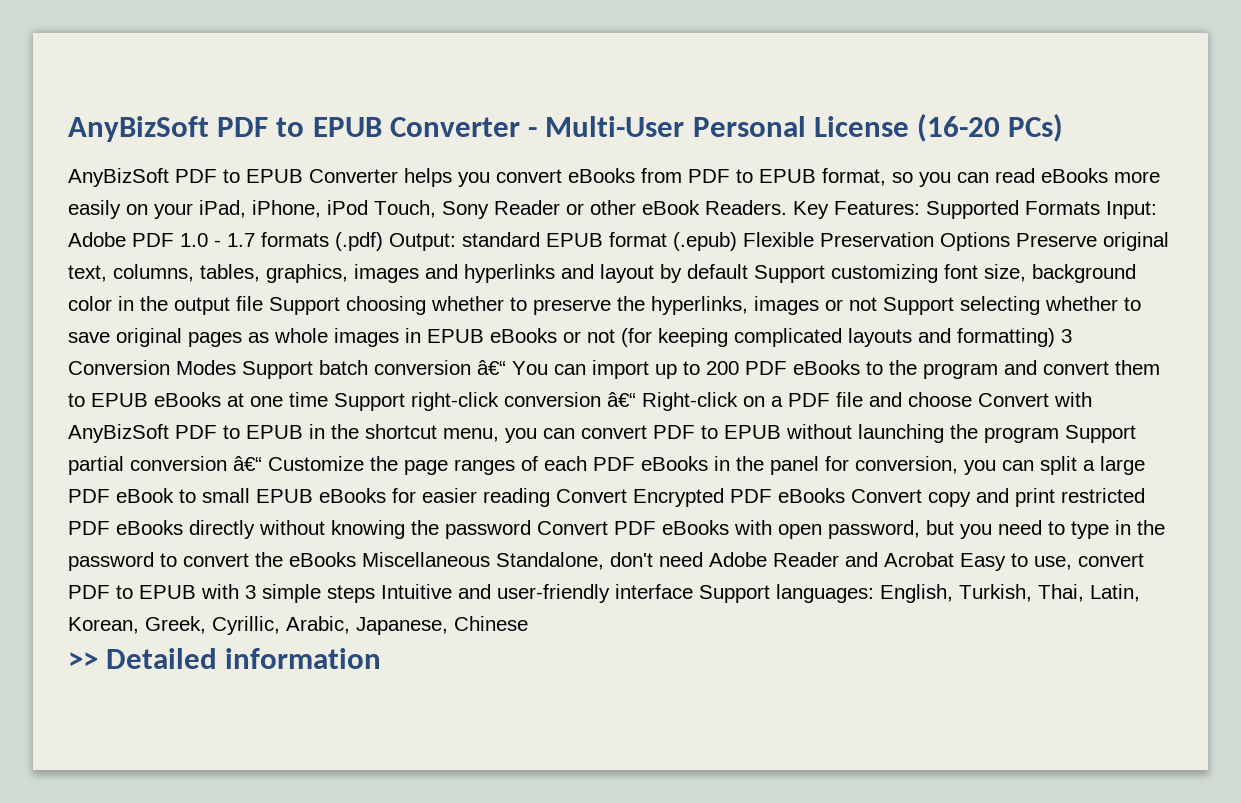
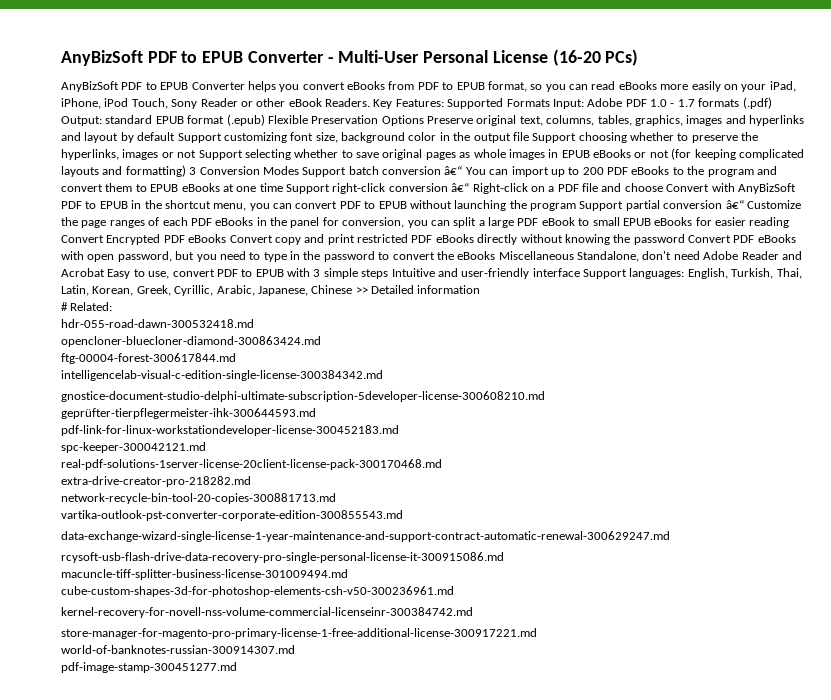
(528, 623) // -> (353, 289) none
(382, 658) none -> [61,302,113,311] [61,319,254,328] [61,336,321,347] [61,353,236,364] [61,370,383,381] [61,391,545,402] [61,408,316,419] [61,425,399,436] [61,442,206,453] [61,459,442,470] [61,476,251,487] [61,493,336,504] [61,510,403,521] [61,531,670,542] [61,552,504,563] [61,569,348,580] [61,586,454,597] [61,607,473,618] [61,628,537,639] [61,645,295,654] [61,662,237,673] // # Related: // hdr-055-road-dawn-300532418.md // opencloner-bluecloner-diamond-300863424.md // ftg-00004-forest-300617844.md // intelligencelab-visual-c-edition-single-license-300384342.md // gnostice-document-studio-delphi-ultimate-subscription-5developer-license-300608210.md // geprüfter-tierpflegermeister-ihk-300644593.md // pdf-link-for-linux-workstationdeveloper-license-300452183.md // spc-keeper-300042121.md // real-pdf-solutions-1server-license-20client-license-pack-300170468.md // extra-drive-creator-pro-218282.md // network-recycle-bin-tool-20-copies-300881713.md // vartika-outlook-pst-converter-corporate-edition-300855543.md // data-exchange-wizard-single-license-1-year-maintenance-and-support-contract-automatic-renewal-300629247.md // rcysoft-usb-flash-drive-data-recovery-pro-single-personal-license-it-300915086.md // macuncle-tiff-splitter-business-license-301009494.md // cube-custom-shapes-3d-for-photoshop-elements-csh-v50-300236961.md // kernel-recovery-for-novell-nss-volume-commercial-licenseinr-300384742.md // store-manager-for-magento-pro-primary-license-1-free-additional-license-300917221.md // world-of-banknotes-russian-300914307.md // pdf-image-stamp-300451277.md

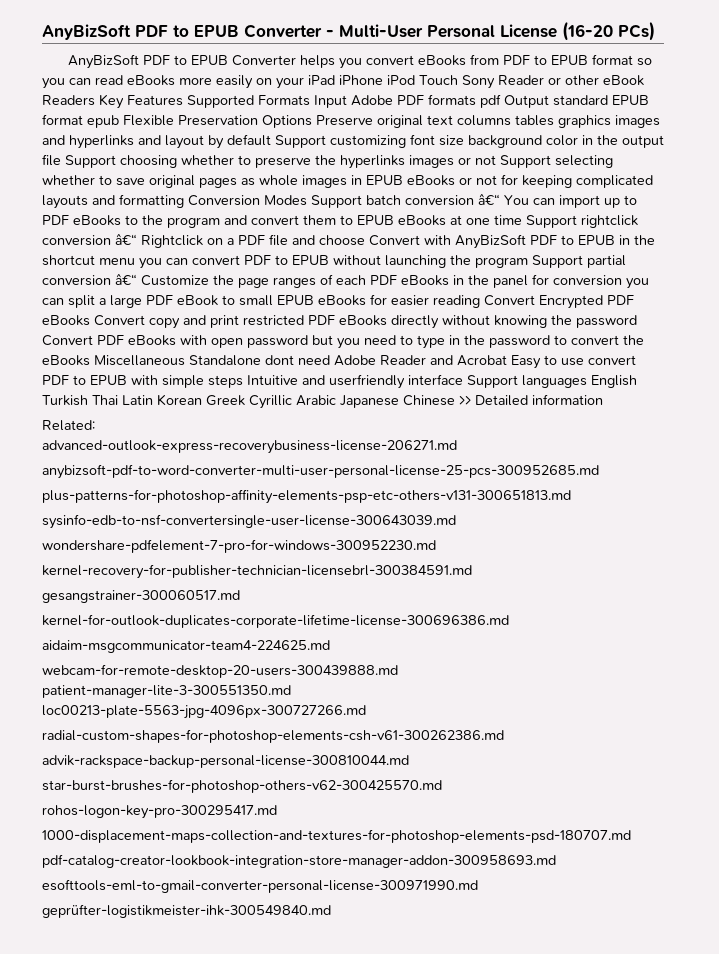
[487,81,527,92] format, -> [591,54,633,65] format
[769,81,796,92] [61,98,168,109] iPad, iPhone, iPod Touch, -> [308,75,458,85] iPad iPhone iPod Touch
[325,98,444,109] Readers. Key Features: -> [42,94,183,109] Readers Key Features
[552,99,584,109] Input: -> [314,95,347,108] Input
[650,97,772,109] [61,116,102,126] 1.0 - 1.7 formats (.pdf) Output: -> [428,94,549,108] formats pdf Output
[226,114,265,126] (.epub) -> [87,115,119,128] epub
[519,115,683,126] text, columns, tables, graphics, -> [427,115,611,128] text columns tables graphics
[315,132,338,143] size, -> [439,135,464,146] size
[61,149,119,160] hyperlinks, -> [340,155,405,169] hyperlinks
[671,148,692,160] (for -> [501,174,518,185] for
[125,165,197,177] formatting) 3 -> [119,194,184,208] formatting
[582,167,604,175] 200 -> (637, 200) none
[332,183,528,194] right-click conversion â€“ Right-click -> [581,215,638,228] [42,234,203,248] rightclick conversion â€“ Rightclick
[213,203,247,211] menu, -> [99,258,135,265] menu
[342,217,405,228] conversion, -> [553,275,622,286] conversion
[117,251,172,262] password, -> [247,335,308,348] password
[577,251,672,262] Standalone, don't -> [189,355,294,366] Standalone dont
[148,271,170,279] use, -> [561,358,584,366] use
[313,269,321,277] 3 -> (158, 380) none
[461,268,530,279] user-friendly -> [329,374,405,389] userfriendly
[629,268,802,279] [61,285,308,296] languages: English, Turkish, Thai, Latin, Korean, Greek, Cyrillic, Arabic, Japanese, -> [522,375,637,388] [42,394,399,409] languages English Turkish Thai Latin Korean Greek Cyrillic Arabic Japanese
[61,302,68,311] # -> (603, 399) none
[61,319,254,328] [61,336,321,347] [61,353,236,364] [61,370,383,381] [61,391,545,402] [61,408,316,419] [61,425,399,436] [61,442,206,453] [61,459,442,470] [61,476,251,487] [61,493,336,504] [61,510,403,521] [61,531,670,542] [61,552,504,563] [61,569,348,580] [61,586,454,597] [61,607,473,618] [61,628,537,639] [61,645,295,654] [61,662,237,673] hdr-055-road-dawn-300532418.md // opencloner-bluecloner-diamond-300863424.md // ftg-00004-forest-300617844.md // intelligencelab-visual-c-edition-single-license-300384342.md // gnostice-document-studio-delphi-ultimate-subscription-5developer-license-300608210.md // geprüfter-tierpflegermeister-ihk-300644593.md // pdf-link-for-linux-workstationdeveloper-license-300452183.md // spc-keeper-300042121.md // real-pdf-solutions-1server-license-20client-license-pack-300170468.md // extra-drive-creator-pro-218282.md // network-recycle-bin-tool-20-copies-300881713.md // vartika-outlook-pst-converter-corporate-edition-300855543.md // data-exchange-wizard-single-license-1-year-maintenance-and-support-contract-automatic-renewal-300629247.md // rcysoft-usb-flash-drive-data-recovery-pro-single-personal-license-it-300915086.md // macuncle-tiff-splitter-business-license-301009494.md // cube-custom-shapes-3d-for-photoshop-elements-csh-v50-300236961.md // kernel-recovery-for-novell-nss-volume-commercial-licenseinr-300384742.md // store-manager-for-magento-pro-primary-license-1-free-additional-license-300917221.md // world-of-banknotes-russian-300914307.md // pdf-image-stamp-300451277.md -> [42,440,457,454] [42,464,599,479] [42,489,571,504] [42,514,456,529] [42,539,436,553] [42,564,472,579] [42,590,240,603] [42,614,509,628] [42,640,330,653] [42,664,398,678] [42,685,291,698] [42,705,366,719] [42,729,504,743] [42,755,409,768] [42,779,442,793] [42,805,277,819] [42,829,631,843] [42,854,556,868] [42,879,478,893] [42,904,331,918] advanced-outlook-express-recoverybusiness-license-206271.md // anybizsoft-pdf-to-word-converter-multi-user-personal-license-25-pcs-300952685.md // plus-patterns-for-photoshop-affinity-elements-psp-etc-others-v131-300651813.md // sysinfo-edb-to-nsf-convertersingle-user-license-300643039.md // wondershare-pdfelement-7-pro-for-windows-300952230.md // kernel-recovery-for-publisher-technician-licensebrl-300384591.md // gesangstrainer-300060517.md // kernel-for-outlook-duplicates-corporate-lifetime-license-300696386.md // aidaim-msgcommunicator-team4-224625.md // webcam-for-remote-desktop-20-users-300439888.md // patient-manager-lite-3-300551350.md // loc00213-plate-5563-jpg-4096px-300727266.md // radial-custom-shapes-for-photoshop-elements-csh-v61-300262386.md // advik-rackspace-backup-personal-license-300810044.md // star-burst-brushes-for-photoshop-others-v62-300425570.md // rohos-logon-key-pro-300295417.md // 1000-displacement-maps-collection-and-textures-for-photoshop-elements-psd-180707.md // pdf-catalog-creator-lookbook-integration-store-manager-addon-300958693.md // esofttools-eml-to-gmail-converter-personal-license-300971990.md // geprüfter-logistikmeister-ihk-300549840.md

